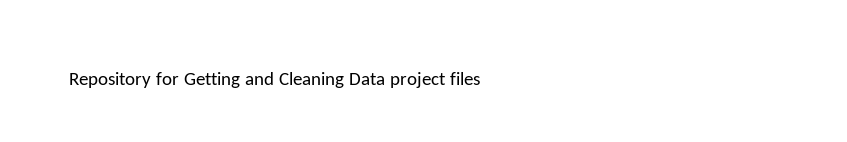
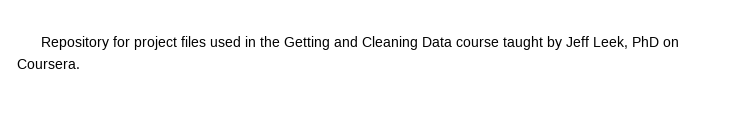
[183,72,480,88] Getting and Cleaning Data project files -> [134,36,680,50] [17,59,80,69] project files used in the Getting and Cleaning Data course taught by Jeff Leek, PhD on Coursera.

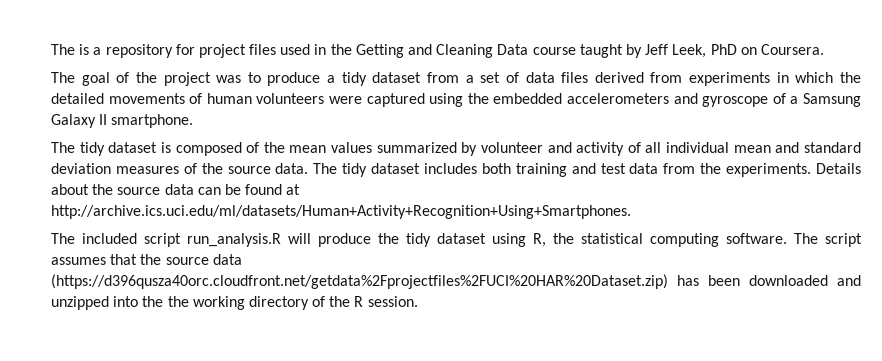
[41,36,110,50] Repository -> [51,44,173,58] The is a repository
(80, 64) none -> [51,72,861,86] [51,93,862,107] [51,114,194,128] [51,142,862,156] [51,163,862,177] [51,184,301,195] [51,205,631,219] [51,233,862,247] [51,254,242,265] [51,274,861,289] [51,296,418,310] // The goal of the project was to produce a tidy dataset from a set of data files derived from experiments in which the detailed movements of human volunteers were captured using the embedded accelerometers and gyroscope of a Samsung Galaxy II smartphone. // The tidy dataset is composed of the mean values summarized by volunteer and activity of all individual mean and standard deviation measures of the source data. The tidy dataset includes both training and test data from the experiments. Details about the source data can be found at http://archive.ics.uci.edu/ml/datasets/Human+Activity+Recognition+Using+Smartphones. // The included script run_analysis.R will produce the tidy dataset using R, the statistical computing software. The script assumes that the source data (https://d396qusza40orc.cloudfront.net/getdata%2Fprojectfiles%2FUCI%20HAR%20Dataset.zip) has been downloaded and unzipped into the the working directory of the R session.

